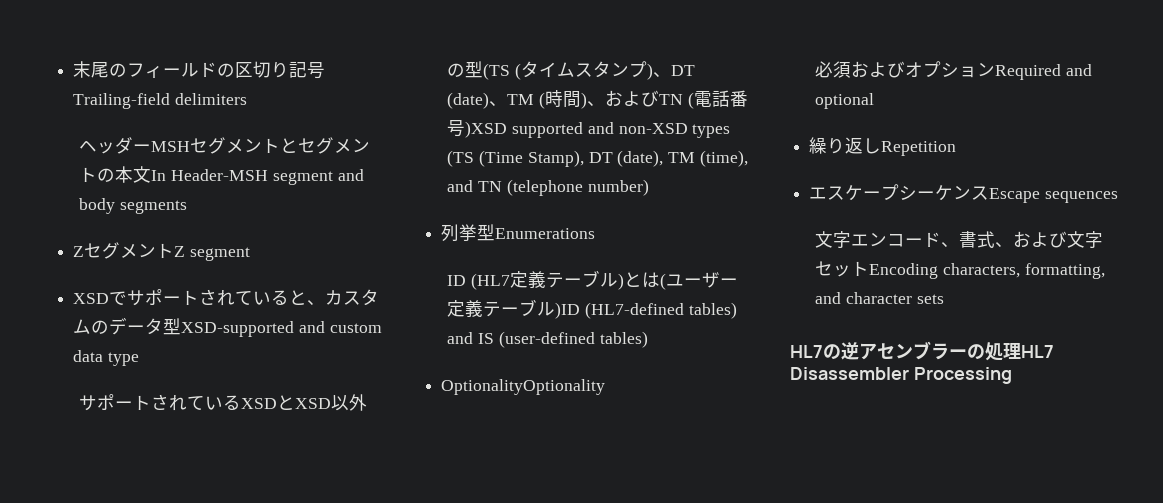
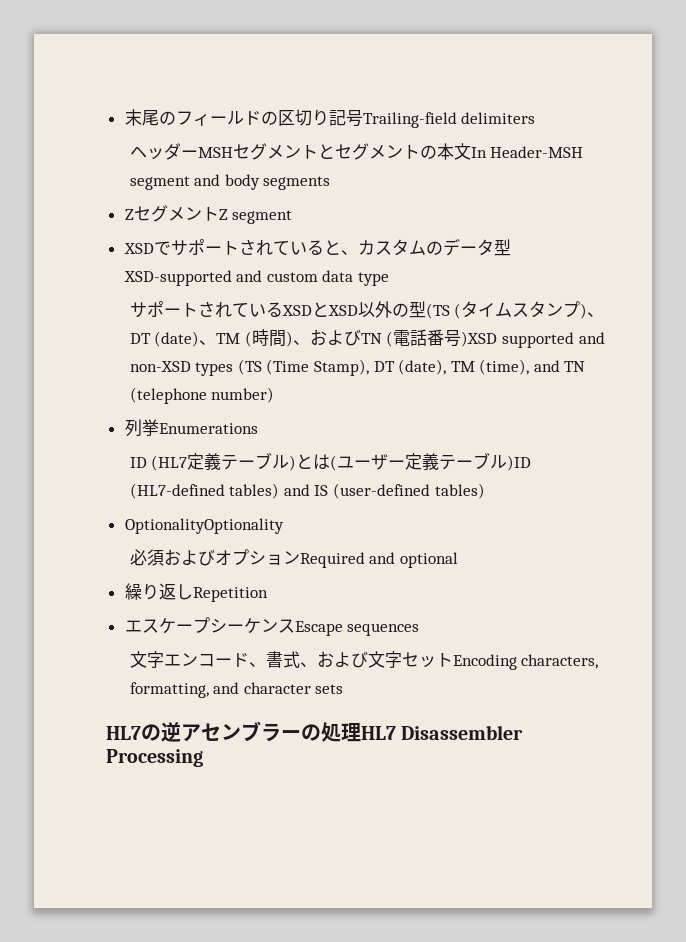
[477,224,496,241] 型 -> (159, 427) none

